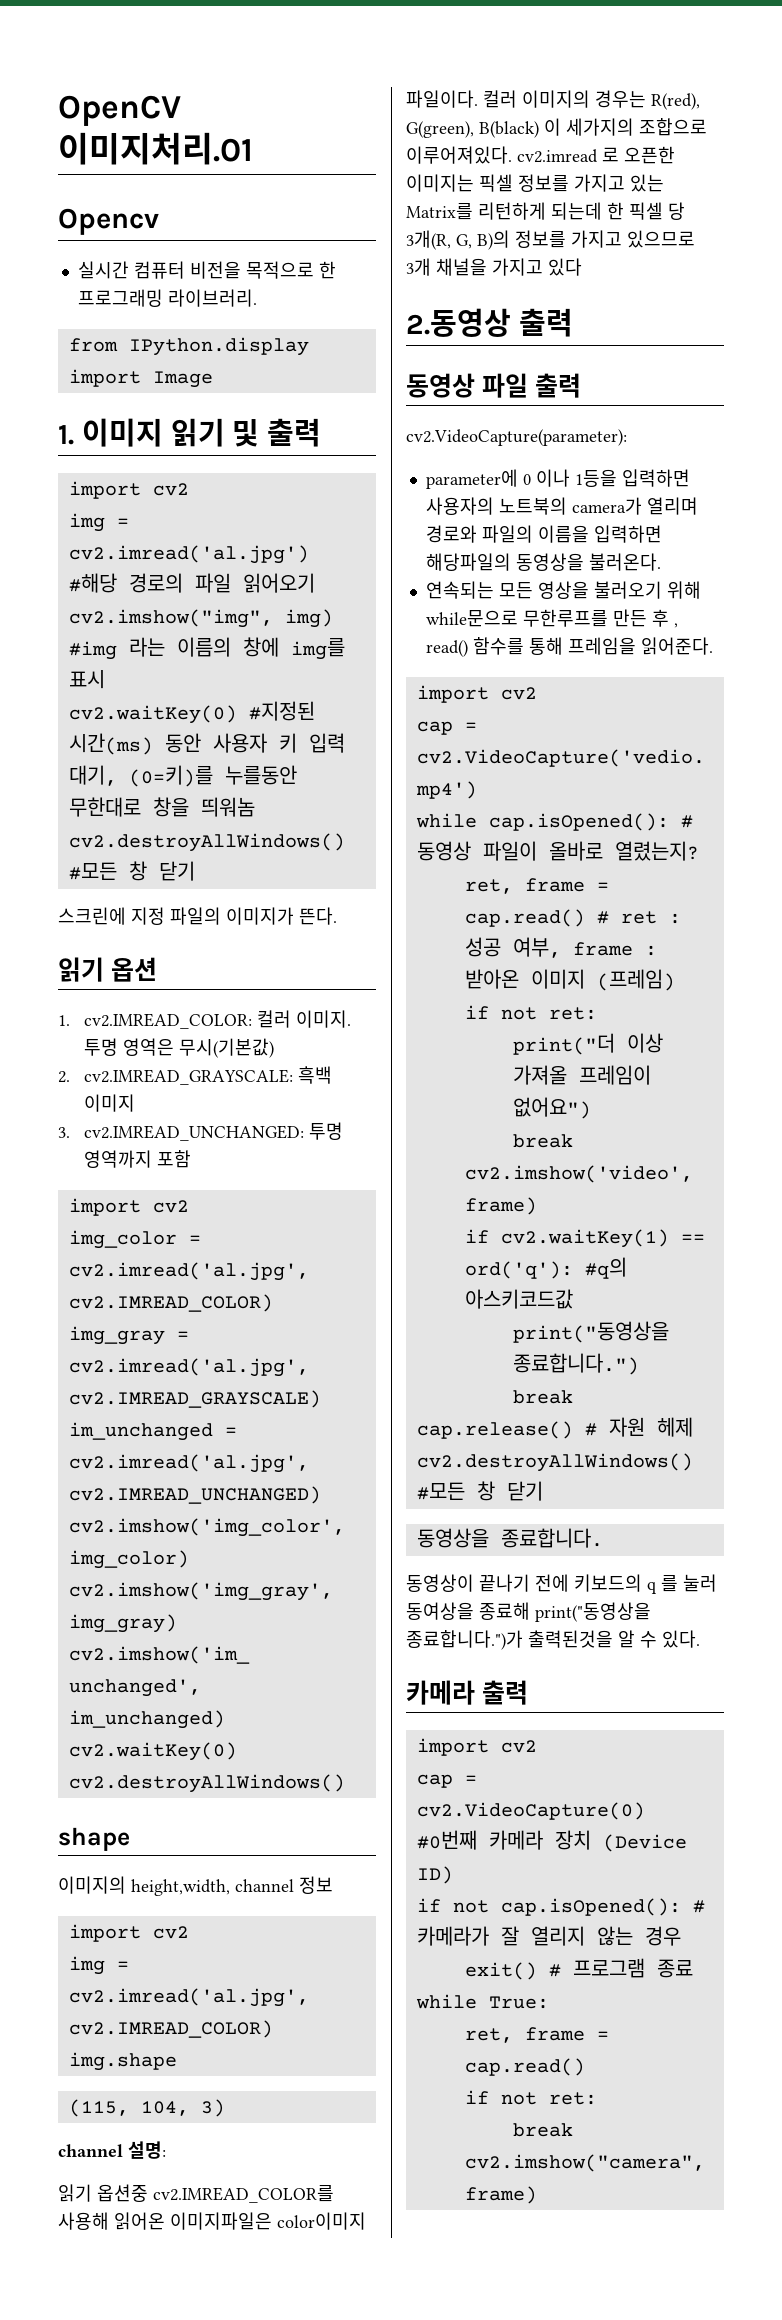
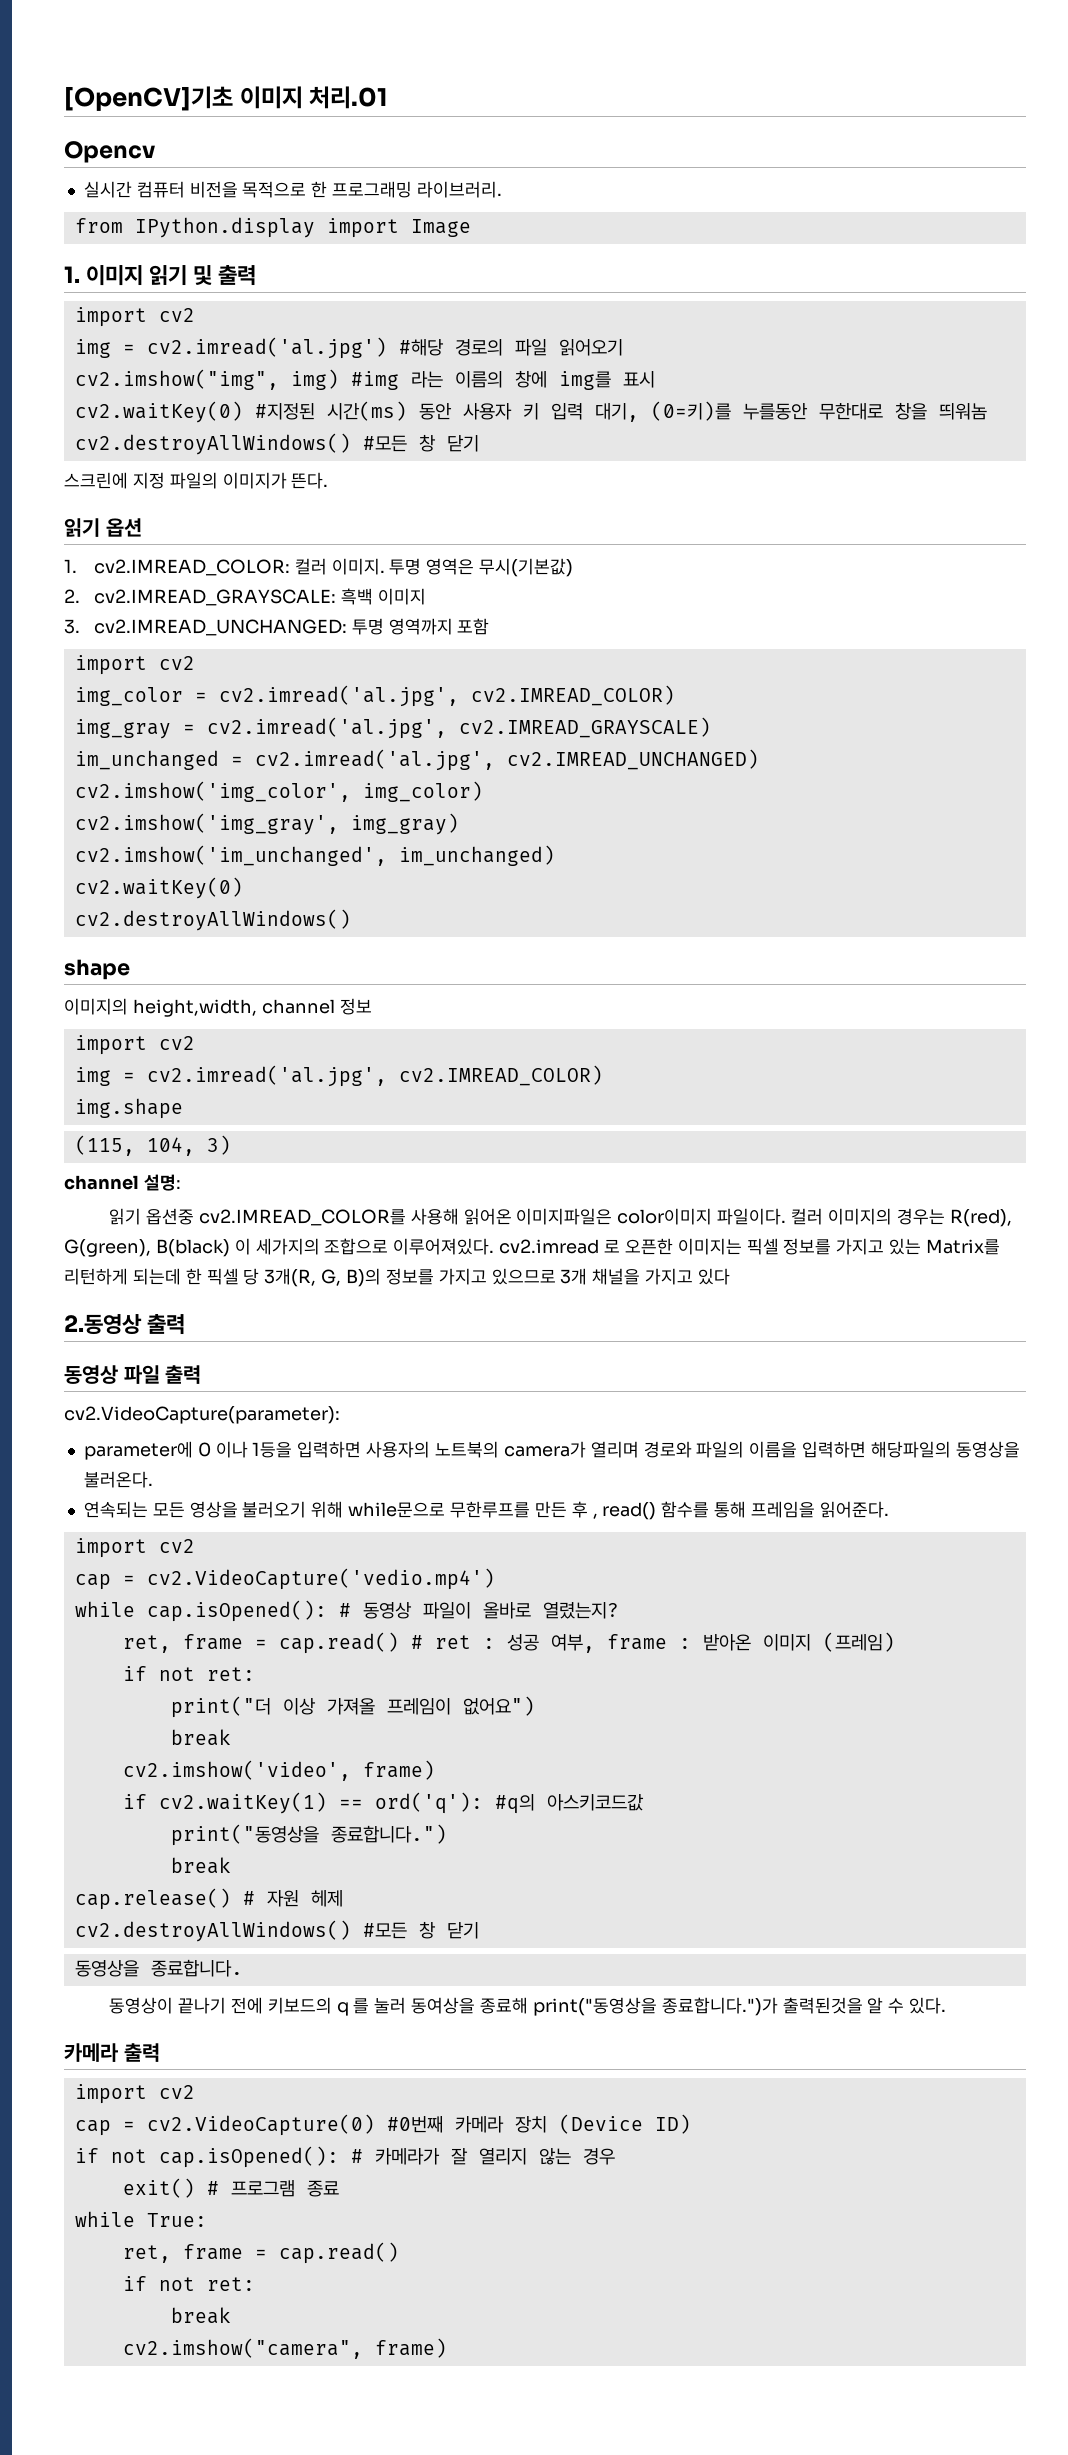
[58,95,181,126] [58,132,253,165] OpenCV 이미지처리.01 -> [64,86,388,111] [OpenCV]기초 이미지 처리.01

